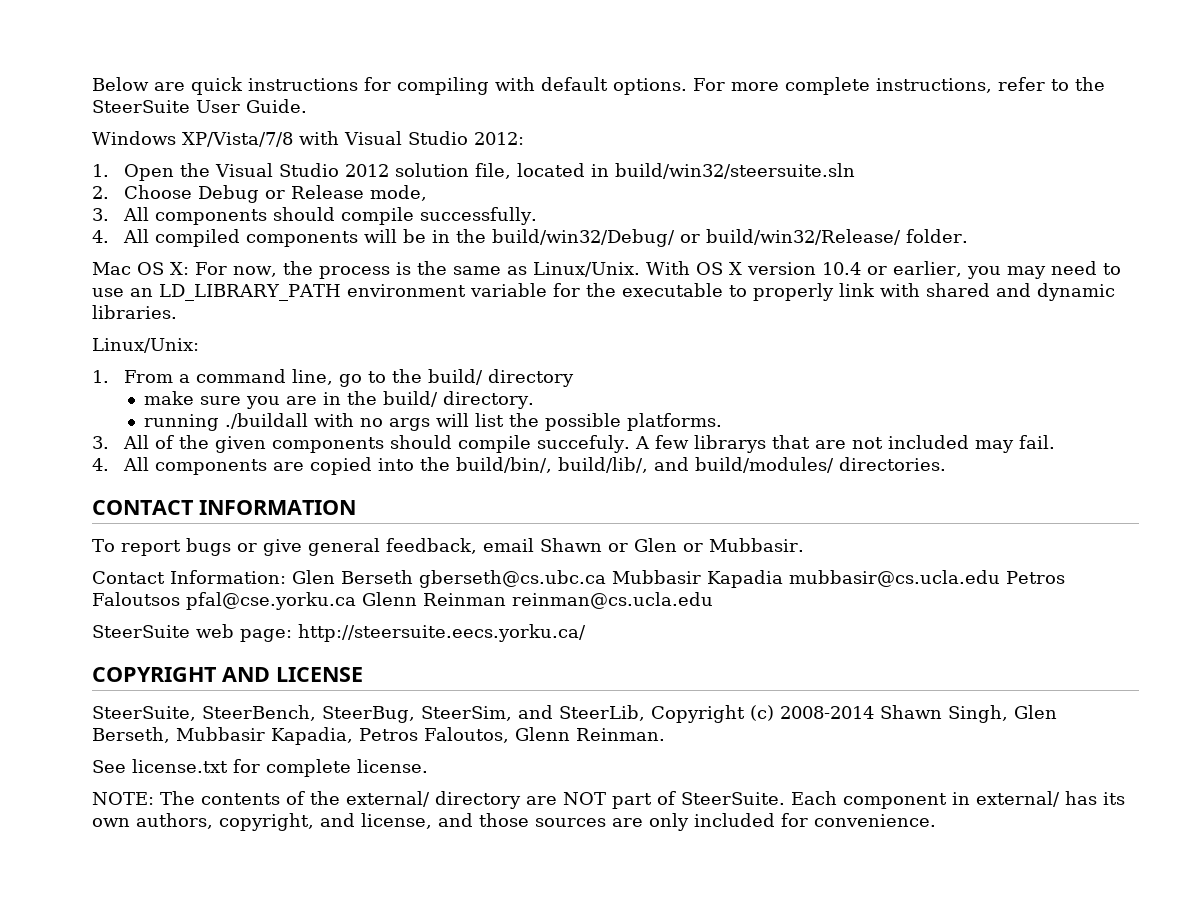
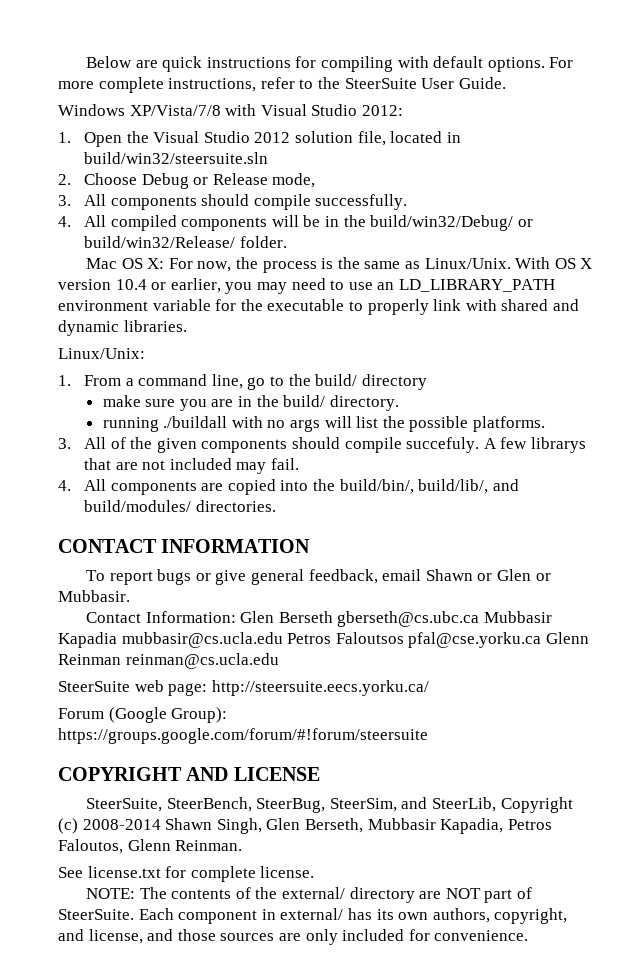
(586, 633) none -> [58,707,228,723] [58,728,428,744] // Forum (Google Group): https://groups.google.com/forum/#!forum/steersuite

